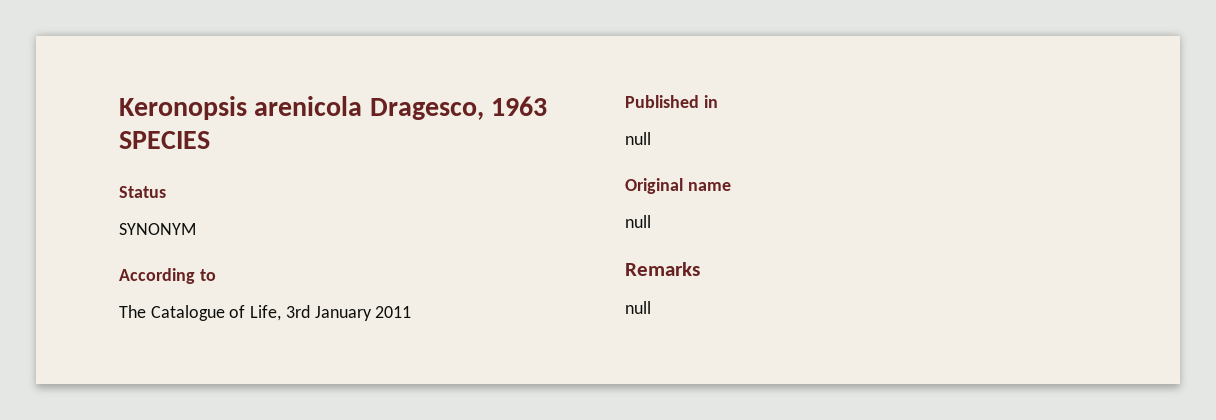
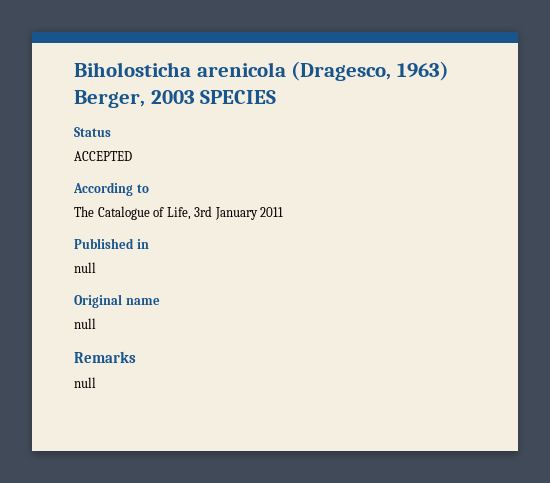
[119,96,548,120] Keronopsis arenicola Dragesco, 1963 -> [74,61,449,81] [74,90,195,108] Biholosticha arenicola (Dragesco, 1963) Berger, 2003
[119,223,196,235] SYNONYM -> [74,151,132,161] ACCEPTED

